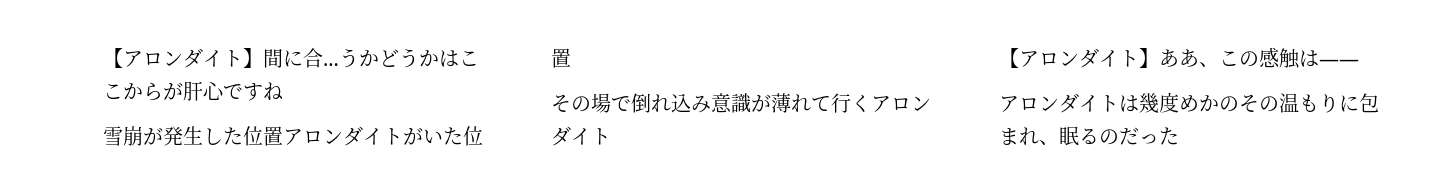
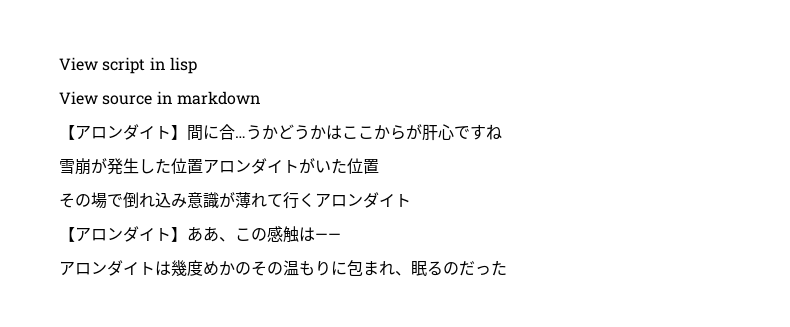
(103, 58) none -> [59,57,197,74] [59,91,261,105] View script in lisp // View source in markdown //

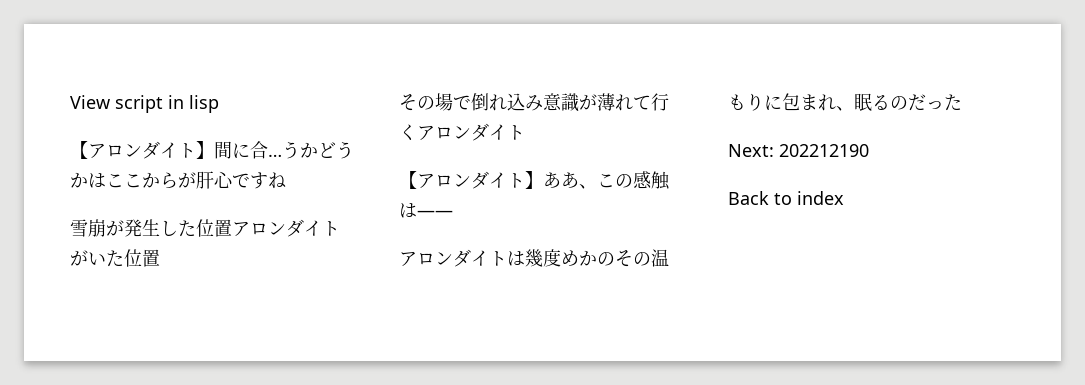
[59,91,261,105] // View source in markdown -> (219, 104) none
(507, 268) none -> [728,144,869,157] [728,191,844,205] // Next: 202212190 // Back to index

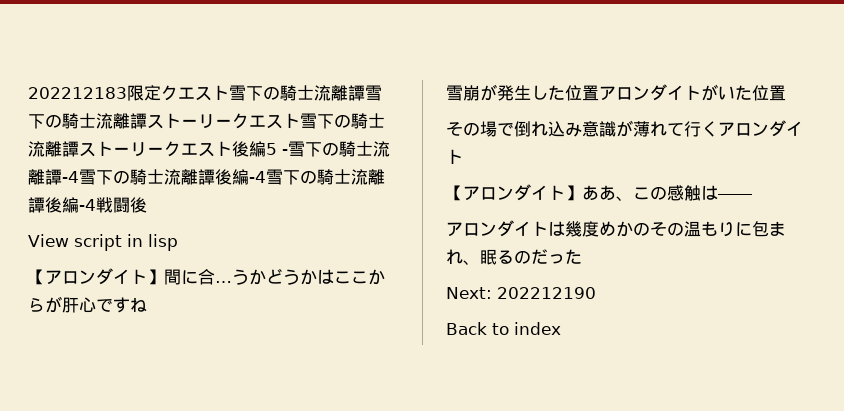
(70, 102) none -> [28,85,382,101] [28,113,385,129] [28,141,390,157] [28,169,385,185] [28,197,147,213] 202212183限定クエスト雪下の騎士流離譚雪下の騎士流離譚ストーリークエスト雪下の騎士流離譚ストーリークエスト後編5 -雪下の騎士流離譚-4雪下の騎士流離譚後編-4雪下の騎士流離譚後編-4戦闘後 //

